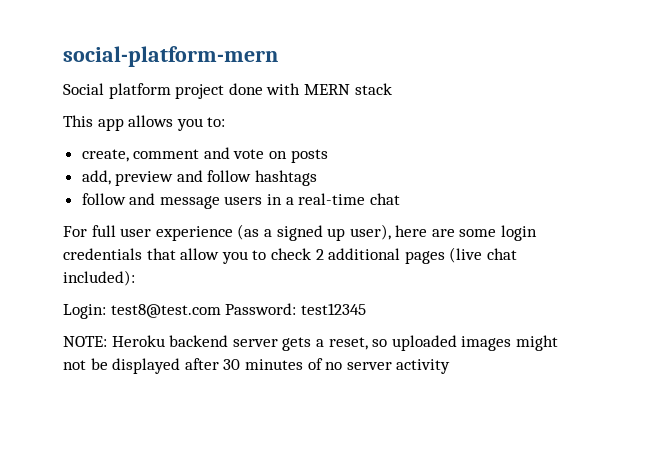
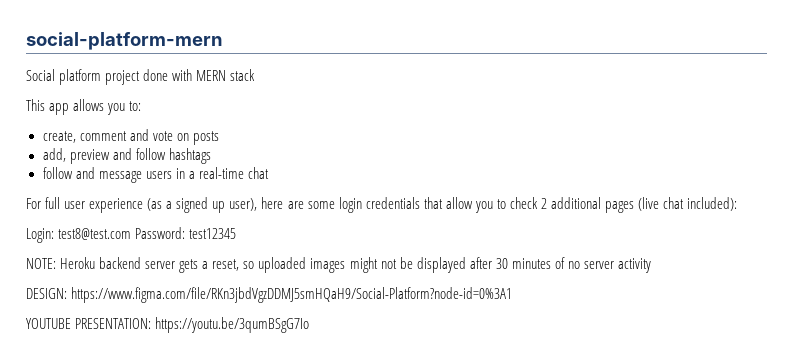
(451, 366) none -> [26,287,513,303] [26,317,310,333] // DESIGN: https://www.figma.com/file/RKn3jbdVgzDDMJ5smHQaH9/Social-Platform?node-id=0%3A1 // YOUTUBE PRESENTATION: https://youtu.be/3qumBSgG7Io

